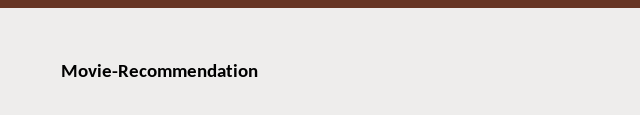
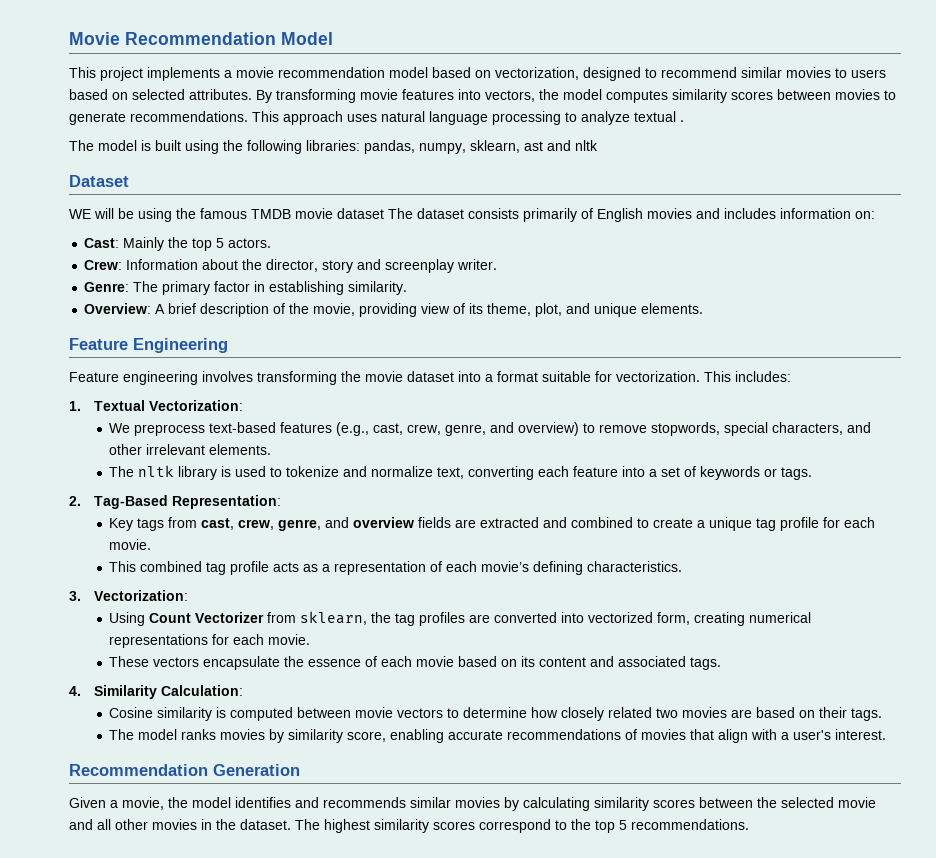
[61,64,258,77] Movie-Recommendation -> [69,32,333,45] [69,67,886,81] [69,89,896,103] [69,111,684,125] [69,140,598,154] [69,175,129,187] [69,208,875,222] [84,237,272,251] [84,259,498,273] [84,281,408,295] [84,303,704,317] [69,338,228,353] [69,371,791,385] [69,400,244,411] [109,422,872,436] [109,444,272,455] [109,465,813,480] [69,495,282,509] [109,517,876,531] [109,539,152,550] [109,561,683,575] [69,590,189,601] [109,611,812,626] [109,634,311,648] [109,656,722,670] [69,685,244,699] [109,707,883,721] [109,729,887,743] [69,764,300,776] [69,797,876,811] [69,819,749,833] Movie Recommendation Model // This project implements a movie recommendation model based on vectorization, designed to recommend similar movies to users based on selected attributes. By transforming movie features into vectors, the model computes similarity scores between movies to generate recommendations. This approach uses natural language processing to analyze textual . // The model is built using the following libraries: pandas, numpy, sklearn, ast and nltk // Dataset // WE will be using the famous TMDB movie dataset The dataset consists primarily of English movies and includes information on: // Cast: Mainly the top 5 actors. // Crew: Information about the director, story and screenplay writer. // Genre: The primary factor in establishing similarity. // Overview: A brief description of the movie, providing view of its theme, plot, and unique elements. // Feature Engineering // Feature engineering involves transforming the movie dataset into a format suitable for vectorization. This includes: // 1. Textual Vectorization: // We preprocess text-based features (e.g., cast, crew, genre, and overview) to remove stopwords, special characters, and other irrelevant elements. // The nltk library is used to tokenize and normalize text, converting each feature into a set of keywords or tags. // 2. Tag-Based Representation: // Key tags from cast, crew, genre, and overview fields are extracted and combined to create a unique tag profile for each movie. // This combined tag profile acts as a representation of each movie’s defining characteristics. // 3. Vectorization: // Using Count Vectorizer from sklearn, the tag profiles are converted into vectorized form, creating numerical representations for each movie. // These vectors encapsulate the essence of each movie based on its content and associated tags. // 4. Similarity Calculation: // Cosine similarity is computed between movie vectors to determine how closely related two movies are based on their tags. // The model ranks movies by similarity score, enabling accurate recommendations of movies that align with a user's interest. // Recommendation Generation // Given a movie, the model identifies and recommends similar movies by calculating similarity scores between the selected movie and all other movies in the dataset. The highest similarity scores correspond to the top 5 recommendations.

